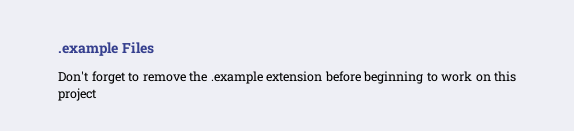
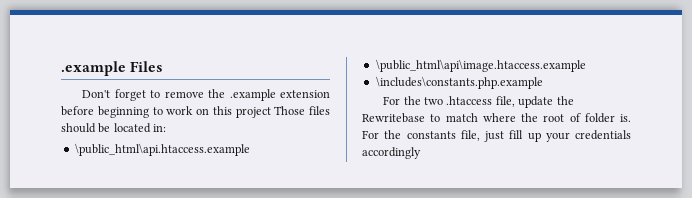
(97, 94) none -> [274,106,330,115] [61,123,167,133] [74,143,250,156] [375,59,586,72] [375,76,543,89] [383,96,574,108] [362,113,631,123] [362,130,631,142] [362,147,421,159] Those files should be located in: // \public_html\api.htaccess.example // \public_html\api\image.htaccess.example // \includes\constants.php.example // For the two .htaccess file, update the Rewritebase to match where the root of folder is. For the constants file, just fill up your credentials accordingly

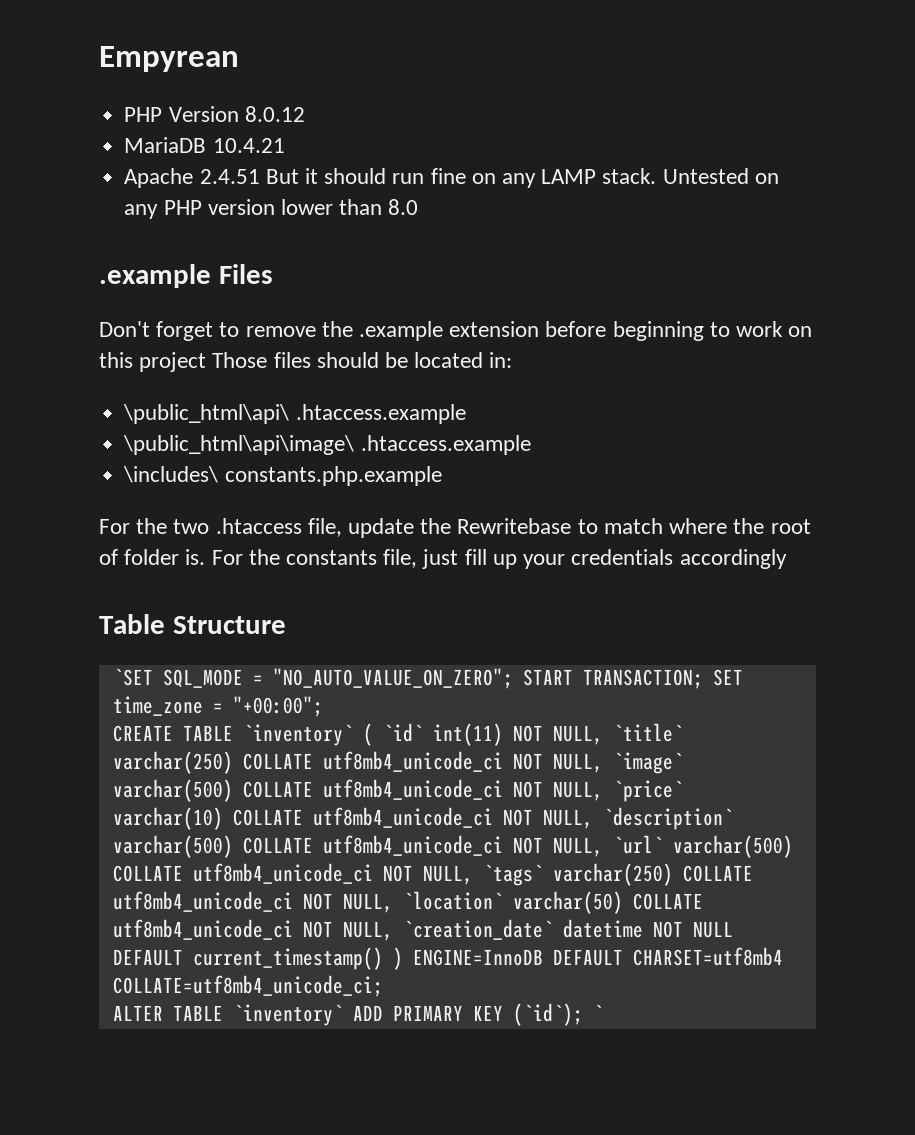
(61, 68) none -> [99,46,239,72] [124,106,305,122] [124,137,285,153] [124,168,779,188] [124,199,419,219] Empyrean // PHP Version 8.0.12 // MariaDB 10.4.21 // Apache 2.4.51 But it should run fine on any LAMP stack. Untested on any PHP version lower than 8.0 //
[74,143,250,156] [375,59,586,72] [375,76,543,89] \public_html\api.htaccess.example // \public_html\api\image.htaccess.example // \includes\constants.php.example -> [123,404,466,424] [123,435,531,455] [123,466,442,486] \public_html\api\ .htaccess.example // \public_html\api\image\ .htaccess.example // \includes\ constants.php.example
(421, 153) none -> [99,614,286,634] [112,668,743,689] [112,696,323,717] [112,723,683,746] [112,751,683,774] [112,779,683,802] [112,807,733,830] [112,835,793,858] [112,863,753,886] [112,891,703,914] [112,919,733,941] [112,947,783,970] [112,975,383,997] [112,1003,603,1026] // Table Structure // `SET SQL_MODE = "NO_AUTO_VALUE_ON_ZERO"; START TRANSACTION; SET time_zone = "+00:00"; // CREATE TABLE `inventory` ( `id` int(11) NOT NULL, `title` varchar(250) COLLATE utf8mb4_unicode_ci NOT NULL, `image` varchar(500) COLLATE utf8mb4_unicode_ci NOT NULL, `price` varchar(10) COLLATE utf8mb4_unicode_ci NOT NULL, `description` varchar(500) COLLATE utf8mb4_unicode_ci NOT NULL, `url` varchar(500) COLLATE utf8mb4_unicode_ci NOT NULL, `tags` varchar(250) COLLATE utf8mb4_unicode_ci NOT NULL, `location` varchar(50) COLLATE utf8mb4_unicode_ci NOT NULL, `creation_date` datetime NOT NULL DEFAULT current_timestamp() ) ENGINE=InnoDB DEFAULT CHARSET=utf8mb4 COLLATE=utf8mb4_unicode_ci; // ALTER TABLE `inventory` ADD PRIMARY KEY (`id`); `

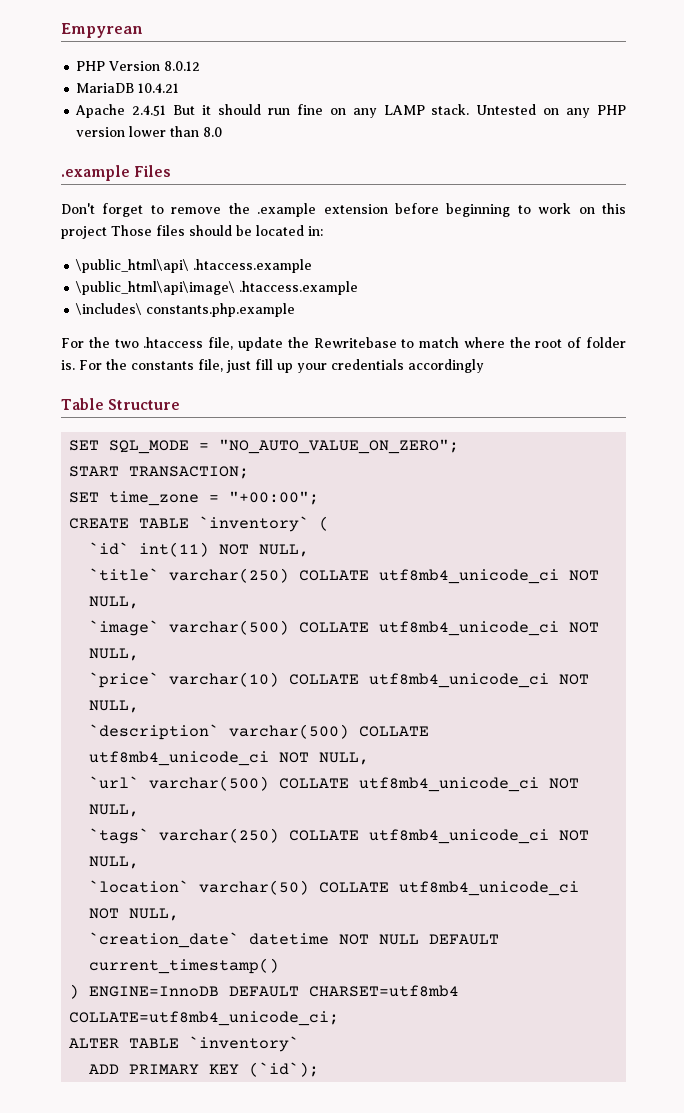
[112,668,153,686] `SET -> [69,440,100,451] SET
(513, 678) none -> (460, 446) //
(703, 679) none -> (250, 472) //
(373, 734) none -> (330, 523) //
(603, 735) none -> (310, 550) //
(603, 763) none -> (140, 602) //
(603, 791) none -> (140, 654) //
(593, 819) none -> (140, 706) //
(603, 847) none -> (370, 758) //
(473, 875) none -> (140, 810) //
(393, 903) none -> (140, 862) //
(393, 931) none -> (180, 914) //
(383, 958) none -> (280, 966) //
(343, 1015) none -> (300, 1044) //
[592,1004,603,1021] ` -> (320, 1069) none

